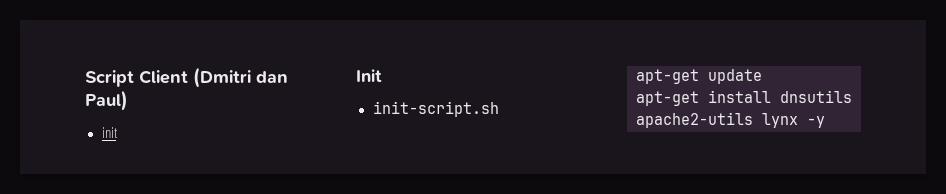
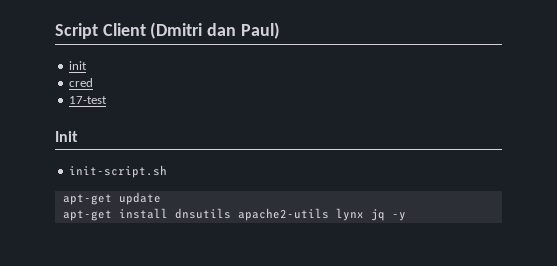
(118, 132) none -> [68,78,93,87] [68,96,107,104] // cred // 17-test
(798, 120) none -> [370,209,385,221] jq

